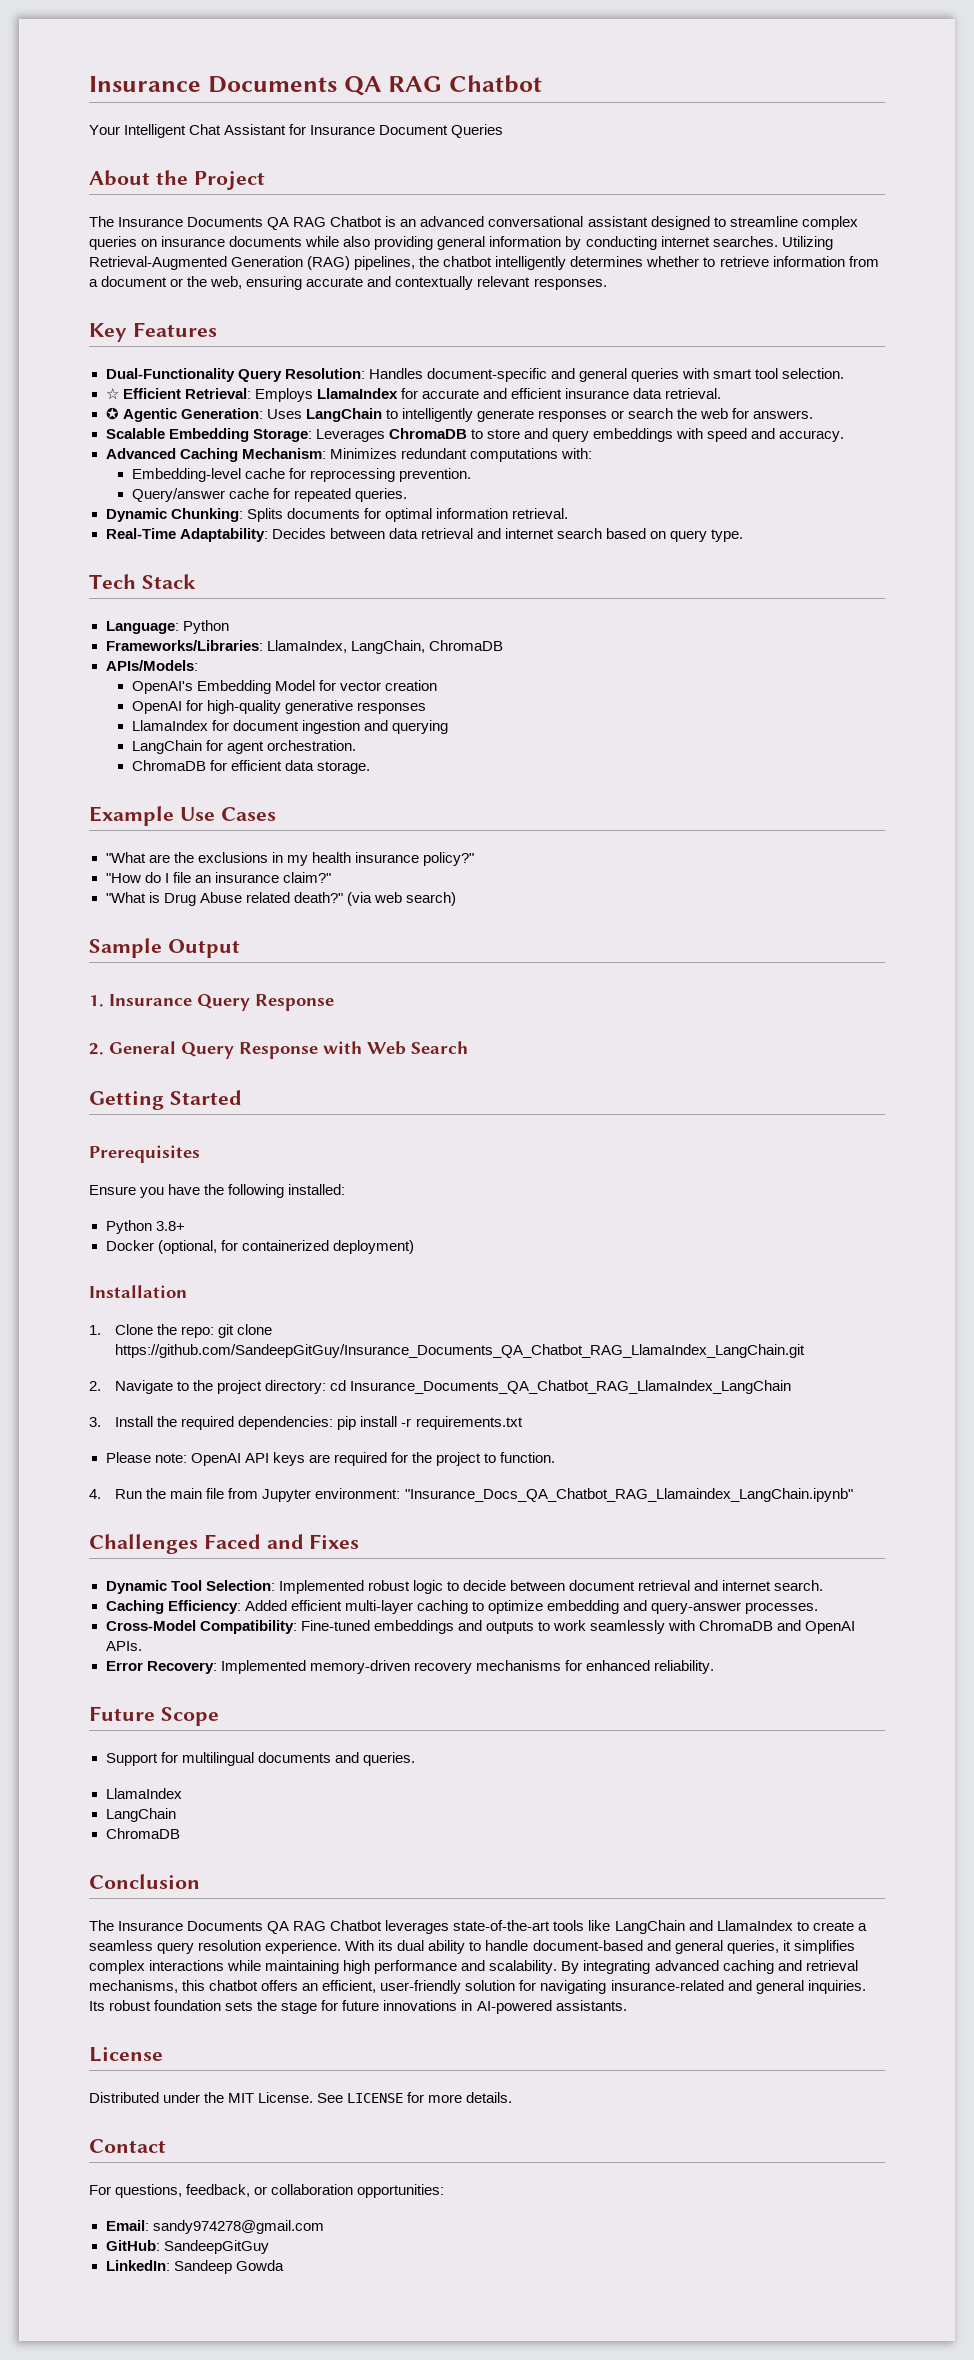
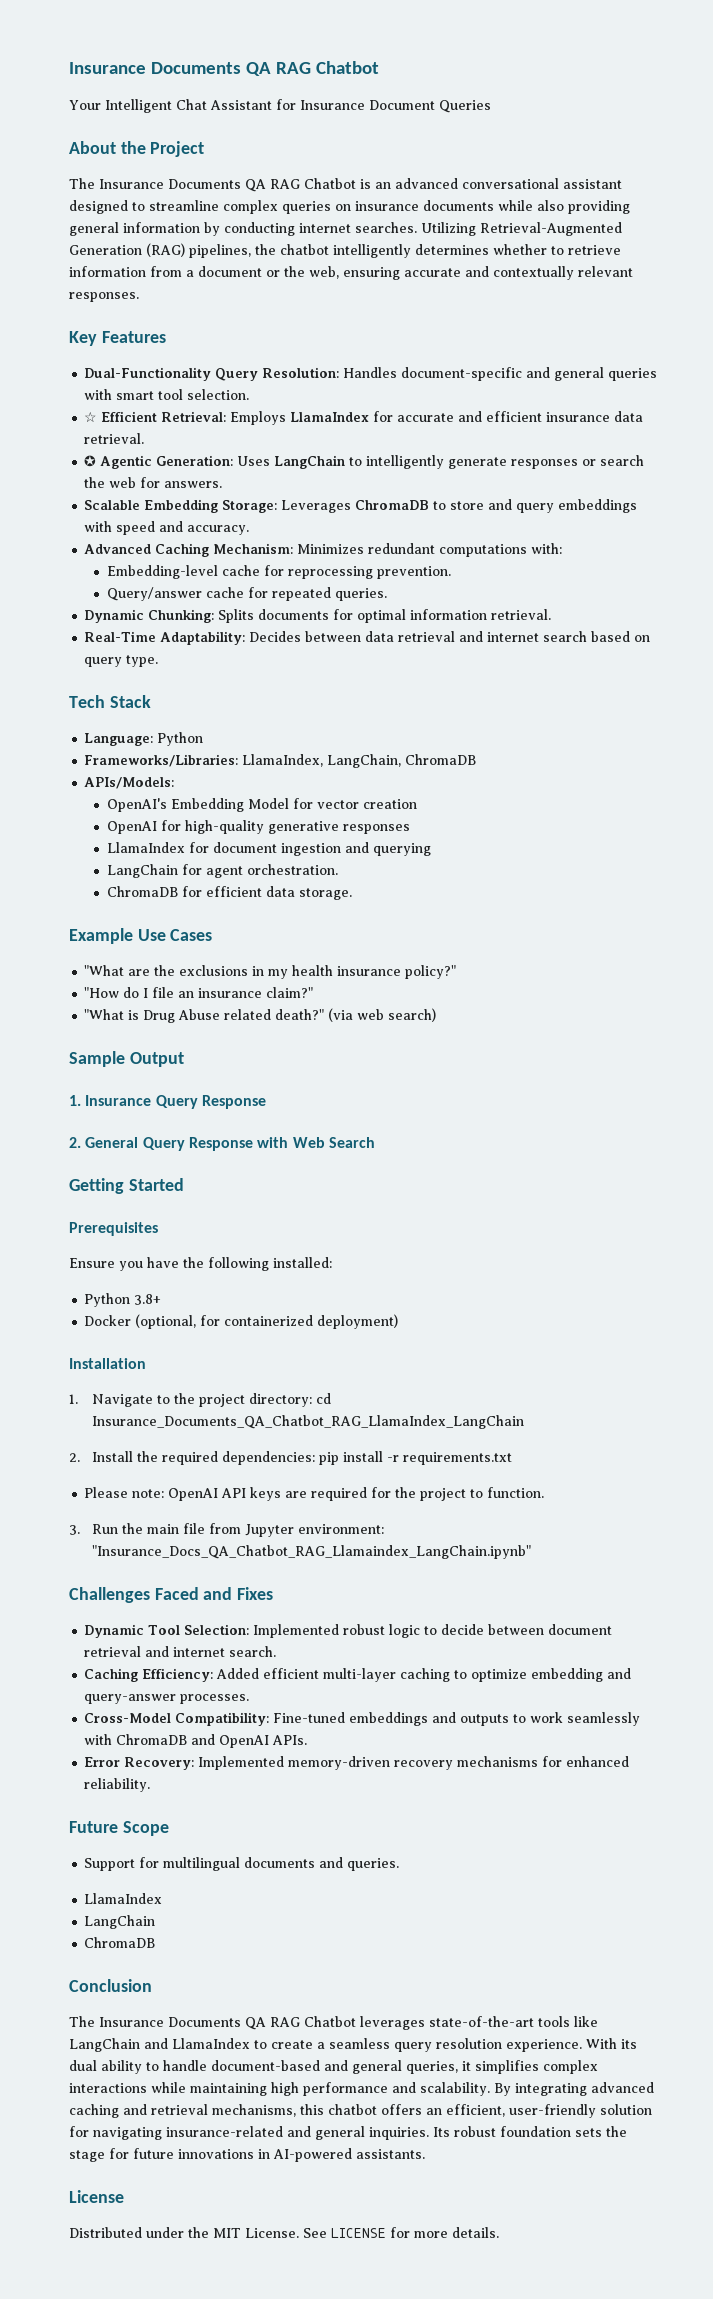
[115,1324,273,1338] [115,1344,806,1358] [89,1381,101,1391] Clone the repo: git clone https://github.com/SandeepGitGuy/Insurance_Documents_QA_Chatbot_RAG_LlamaIndex_LangChain.git // 2. -> (78, 1399) none
[89,1417,101,1427] 3. -> [69,1453,80,1462] 2.
[89,1489,101,1499] 4. -> [69,1525,80,1535] 3.
[89,2139,166,2153] [89,2184,445,2198] [105,2220,324,2234] [105,2240,269,2254] [105,2260,284,2274] // Contact // For questions, feedback, or collaboration opportunities: // Email: sandy974278@gmail.com // GitHub: SandeepGitGuy // LinkedIn: Sandeep Gowda -> (499, 2232) none

